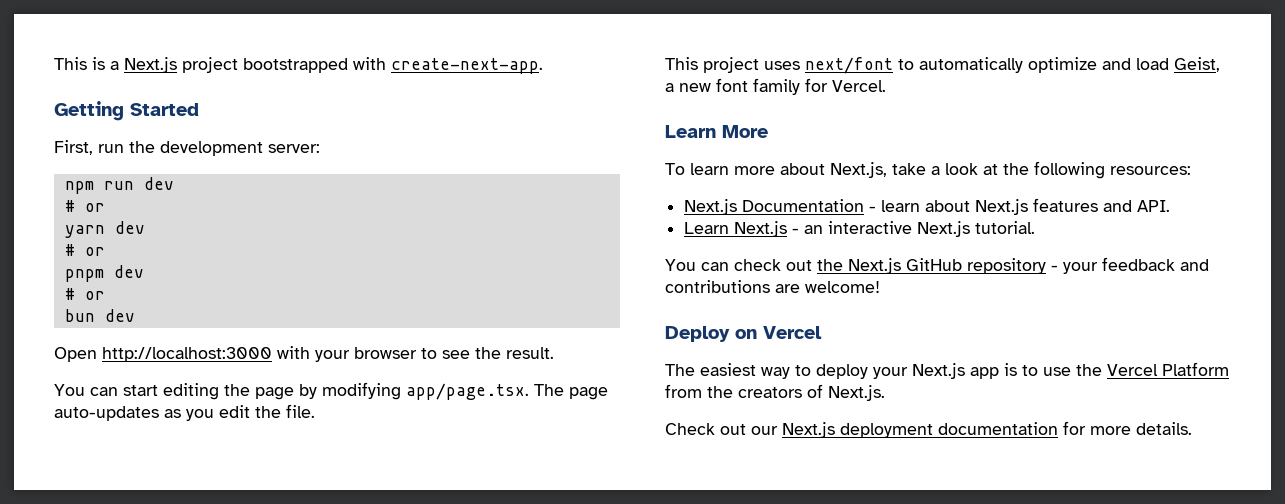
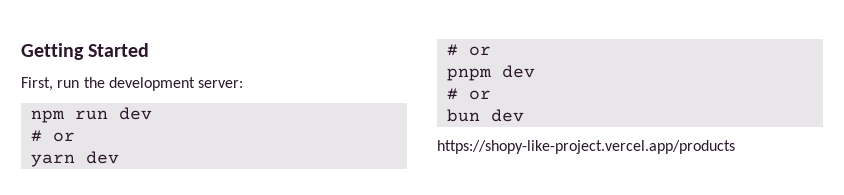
[54,57,543,74] This is a Next.js project bootstrapped with create-next-app. // -> (21, 51) none
[54,346,554,362] [54,382,608,400] [54,404,315,421] [665,57,1220,74] [665,78,886,95] [665,125,768,138] [665,161,1191,179] [684,198,1171,215] [684,221,1036,237] [665,257,1209,274] [665,280,880,293] [665,326,822,342] [665,362,1229,379] [665,384,885,401] [665,421,1192,438] Open http://localhost:3000 with your browser to see the result. // You can start editing the page by modifying app/page.tsx. The page auto-updates as you edit the file. // This project uses next/font to automatically optimize and load Geist, a new font family for Vercel. // Learn More // To learn more about Next.js, take a look at the following resources: // Next.js Documentation - learn about Next.js features and API. // Learn Next.js - an interactive Next.js tutorial. // You can check out the Next.js GitHub repository - your feedback and contributions are welcome! // Deploy on Vercel // The easiest way to deploy your Next.js app is to use the Vercel Platform from the creators of Next.js. // Check out our Next.js deployment documentation for more details. -> [437,140,735,154] https://shopy-like-project.vercel.app/products

